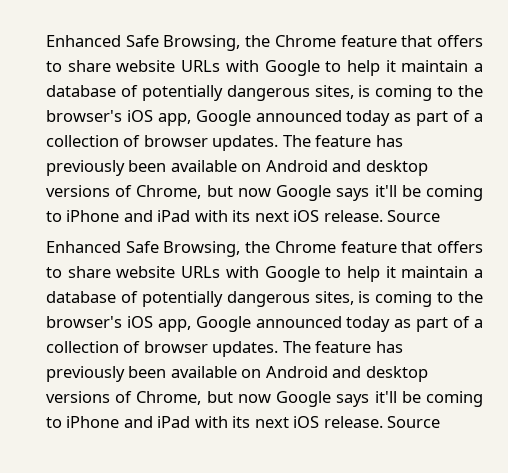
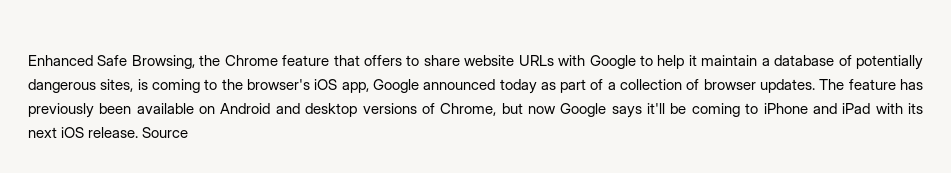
[46,241,484,257] [46,266,483,282] [46,291,483,307] [46,316,484,332] [46,341,403,357] [46,366,428,382] [46,391,484,407] [46,416,441,428] // Enhanced Safe Browsing, the Chrome feature that offers to share website URLs with Google to help it maintain a database of potentially dangerous sites, is coming to the browser's iOS app, Google announced today as part of a collection of browser updates. The feature has previously been available on Android and desktop versions of Chrome, but now Google says it'll be coming to iPhone and iPad with its next iOS release. Source -> (189, 132) none

